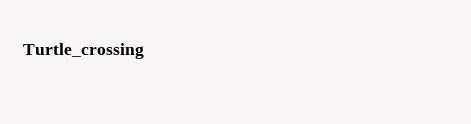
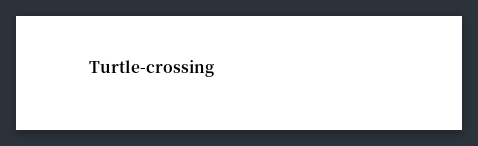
[23,43,144,59] Turtle_crossing -> [89,60,214,77] Turtle-crossing

